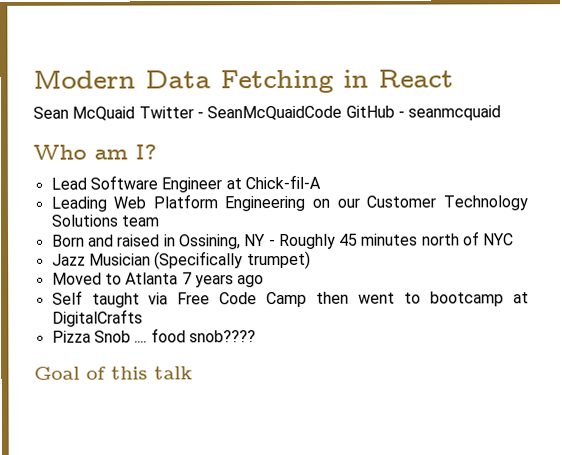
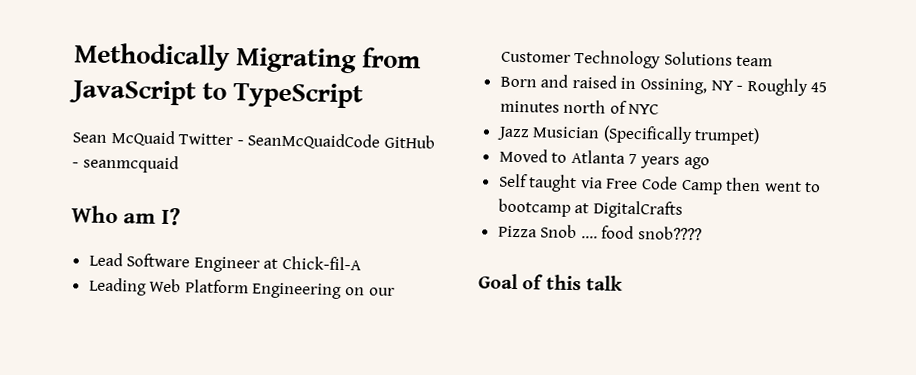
[33,69,454,94] Modern Data Fetching in React -> [74,42,422,74] [69,79,364,109] Methodically Migrating from JavaScript to TypeScript

